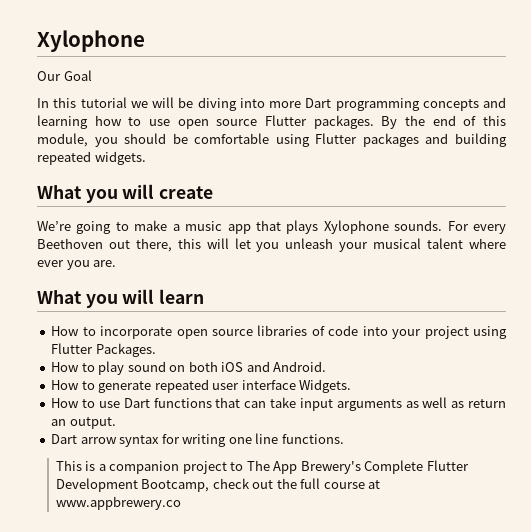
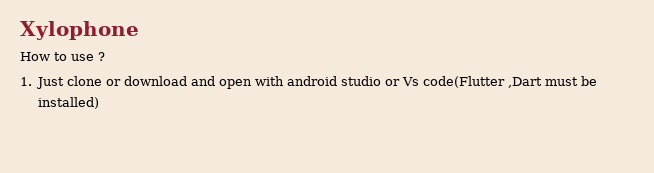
[37,70,92,81] [37,97,506,111] [37,115,507,129] [37,133,507,147] [37,151,146,165] [37,184,214,203] [37,220,506,234] [37,238,507,252] [37,260,117,270] [37,289,205,308] [51,325,508,339] [51,343,156,357] [51,361,327,375] [51,379,352,393] [51,397,507,411] [51,417,116,429] [51,433,344,447] [55,460,469,474] [55,478,381,492] [55,496,181,510] Our Goal // In this tutorial we will be diving into more Dart programming concepts and learning how to use open source Flutter packages. By the end of this module, you should be comfortable using Flutter packages and building repeated widgets. // What you will create // We’re going to make a music app that plays Xylophone sounds. For every Beethoven out there, this will let you unleash your musical talent where ever you are. // What you will learn // How to incorporate open source libraries of code into your project using Flutter Packages. // How to play sound on both iOS and Android. // How to generate repeated user interface Widgets. // How to use Dart functions that can take input arguments as well as return an output. // Dart arrow syntax for writing one line functions. // This is a companion project to The App Brewery's Complete Flutter Development Bootcamp, check out the full course at www.appbrewery.co -> [20,52,105,61] [20,76,598,89] [38,97,100,109] How to use ? // 1. Just clone or download and open with android studio or Vs code(Flutter ,Dart must be installed)

